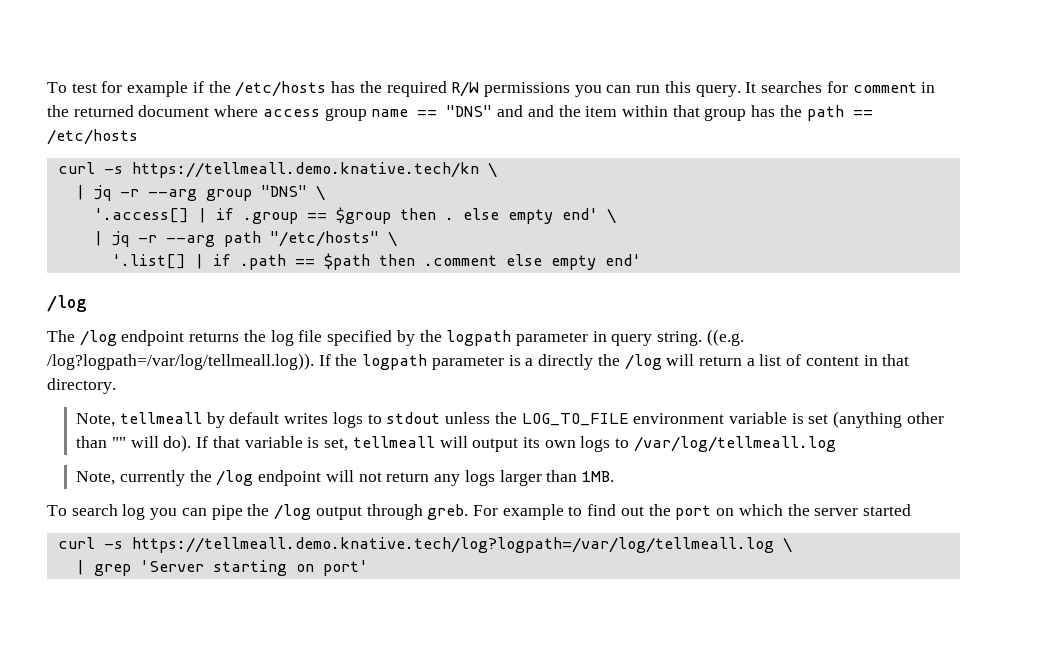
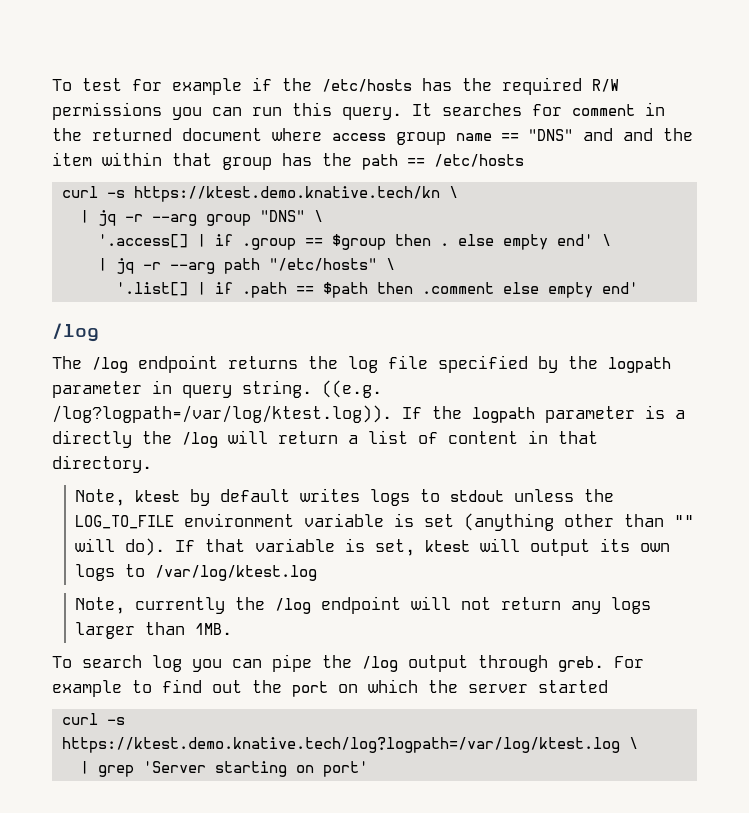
[131,162,479,178] https://tellmeall.demo.knative.tech/kn -> [133,186,440,202] https://ktest.demo.knative.tech/kn
[47,353,314,370] /log?logpath=/var/log/tellmeall.log)). -> [52,405,392,423] /log?logpath=/var/log/ktest.log)).
[120,412,203,424] tellmeall -> [135,490,181,502] ktest
[352,436,435,448] tellmeall -> [425,540,471,552] ktest
[633,436,836,452] /var/log/tellmeall.log -> [155,565,318,581] /var/log/ktest.log
[131,537,774,553] https://tellmeall.demo.knative.tech/log?logpath=/var/log/tellmeall.log -> [61,737,620,753] https://ktest.demo.knative.tech/log?logpath=/var/log/ktest.log

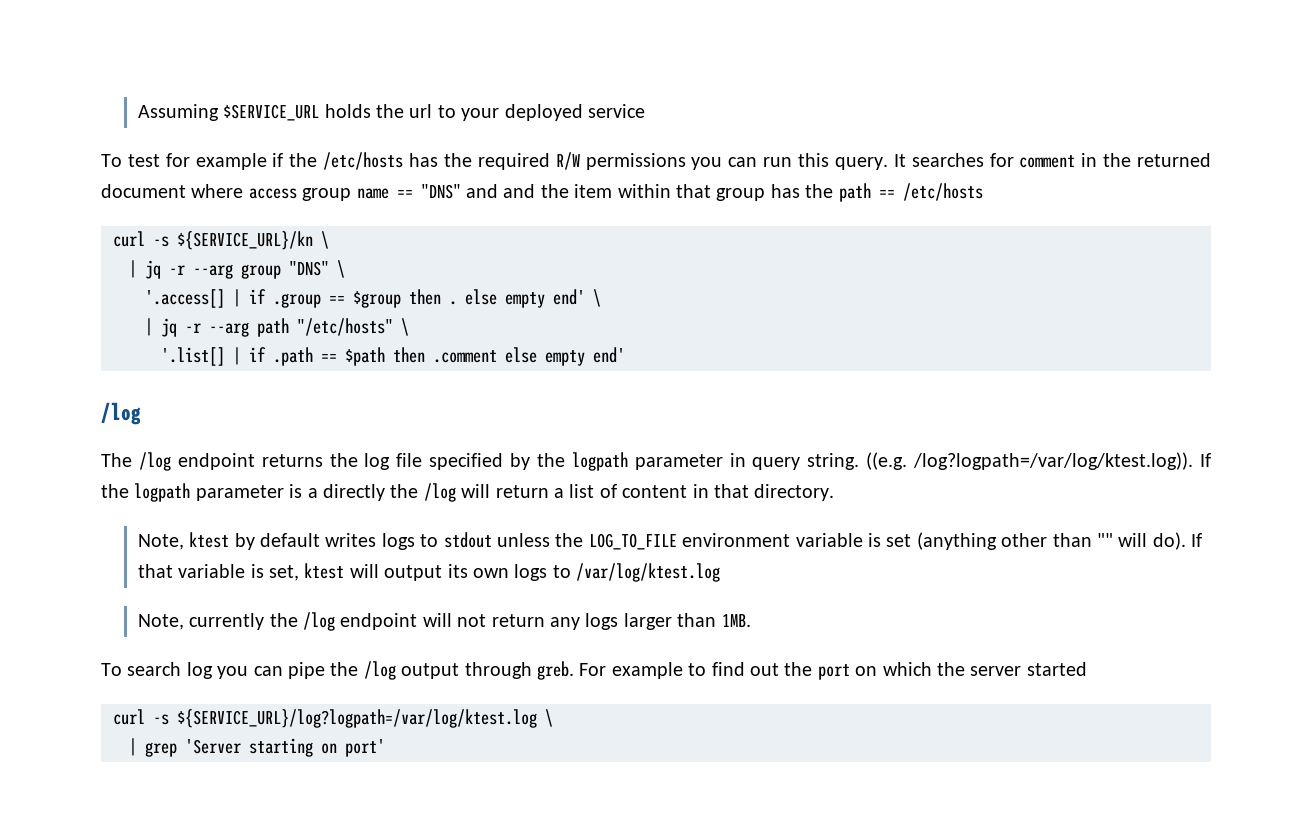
(52, 85) none -> [137,104,645,121] Assuming $SERVICE_URL holds the url to your deployed service //
[133,186,440,202] https://ktest.demo.knative.tech/kn -> [177,231,313,250] ${SERVICE_URL}/kn
[61,737,620,753] https://ktest.demo.knative.tech/log?logpath=/var/log/ktest.log -> [177,709,537,728] ${SERVICE_URL}/log?logpath=/var/log/ktest.log

